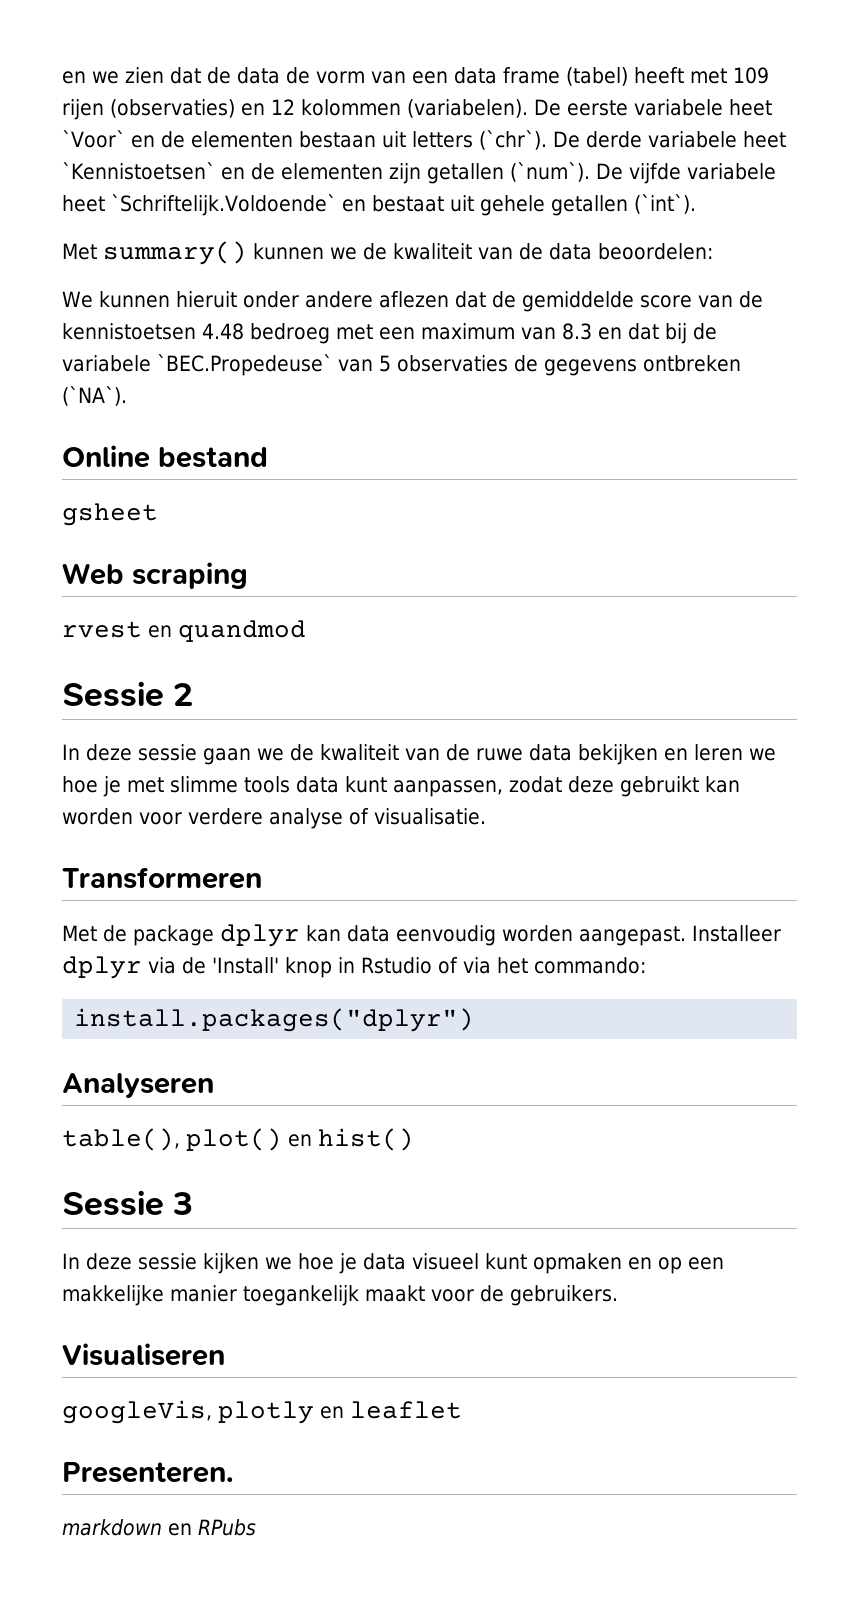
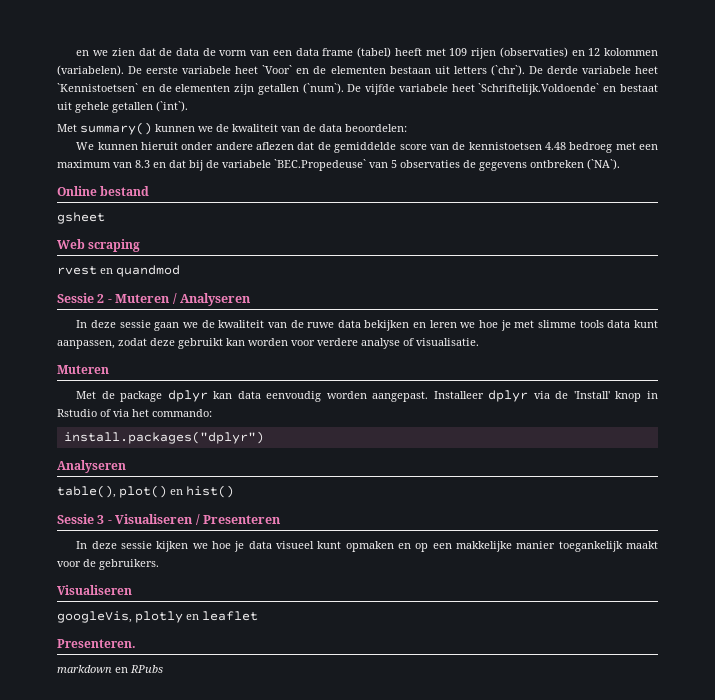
(194, 694) none -> [107,293,251,306] - Muteren / Analyseren
[62,867,262,889] Transformeren -> [57,365,109,374] Muteren
(194, 1203) none -> [107,514,281,525] - Visualiseren / Presenteren

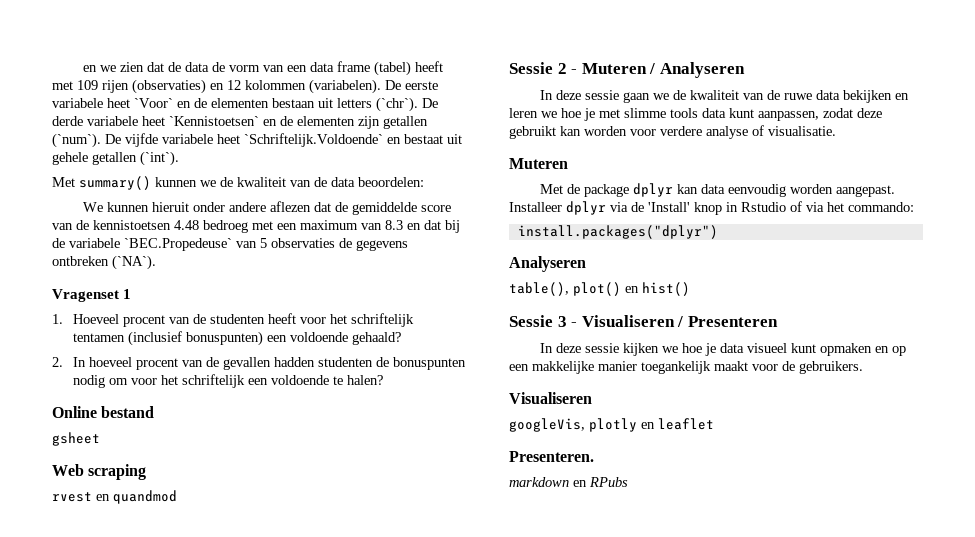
(620, 164) none -> [52,289,132,302] [52,313,415,327] [73,331,402,346] [52,357,467,370] [73,374,384,388] // Vragenset 1 // 1. Hoeveel procent van de studenten heeft voor het schriftelijk tentamen (inclusief bonuspunten) een voldoende gehaald? // 2. In hoeveel procent van de gevallen hadden studenten de bonuspunten nodig om voor het schriftelijk een voldoende te halen?

